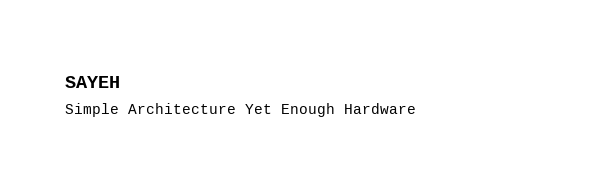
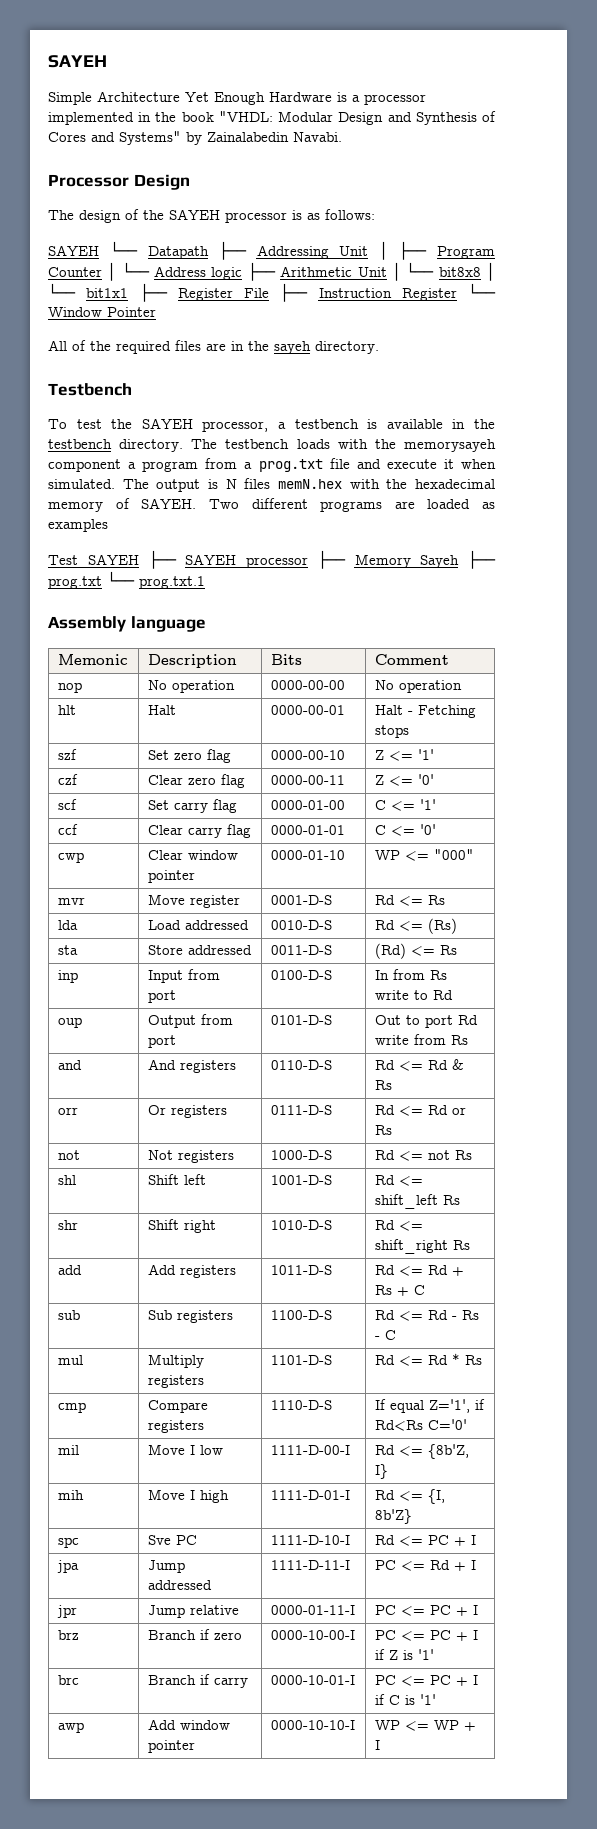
(416, 108) none -> [337,92,426,105] [48,111,497,125] [48,131,342,145] [48,174,190,190] [48,209,375,223] [48,241,495,260] [48,262,496,281] [48,283,496,302] [48,307,156,317] [48,340,379,354] [48,383,132,396] [48,418,496,432] [48,439,497,452] [48,458,497,472] [48,478,496,492] [48,498,495,512] [48,519,108,532] [48,550,496,569] [48,571,205,589] [48,616,206,632] [57,654,128,665] [147,654,237,668] [270,654,302,665] [374,654,449,665] [57,682,82,693] [147,680,235,693] [270,680,345,690] [374,680,462,693] [57,705,76,715] [147,705,176,715] [270,705,345,715] [374,705,476,718] [374,725,409,738] [57,749,77,760] [147,749,231,763] [270,750,345,760] [374,749,434,761] [57,774,78,785] [147,774,245,788] [270,775,345,785] [374,774,434,786] [57,799,77,810] [147,799,237,813] [270,800,345,810] [374,799,436,811] [57,824,78,835] [147,824,251,838] [270,825,345,835] [374,824,436,836] [57,852,84,863] [147,850,238,860] [147,870,195,883] [270,850,345,860] [374,849,474,861] [57,897,85,905] [147,894,240,908] [270,895,332,905] [374,895,445,906] [57,920,78,930] [147,920,249,930] [270,920,332,930] [374,918,457,934] [57,945,78,955] [147,945,252,955] [270,945,332,955] [374,943,457,959] [57,970,78,983] [147,969,220,983] [147,990,176,1003] [270,970,332,980] [374,969,447,980] [374,990,453,1000] [57,1017,82,1028] [147,1014,233,1028] [147,1035,176,1048] [270,1015,332,1025] [374,1015,478,1028] [374,1034,468,1045] [57,1060,82,1070] [147,1059,236,1073] [270,1060,332,1070] [374,1059,464,1071] [374,1080,392,1090] [57,1107,78,1115] [147,1105,227,1118] [270,1105,332,1115] [374,1105,466,1116] [374,1125,392,1135] [57,1150,80,1160] [147,1150,234,1163] [270,1150,332,1160] [374,1150,472,1161] [57,1175,76,1185] [147,1174,206,1185] [270,1175,332,1185] [374,1175,423,1186] [374,1194,460,1209] [57,1220,78,1230] [147,1219,216,1233] [270,1220,332,1230] [374,1220,423,1231] [374,1239,470,1254] [57,1265,82,1275] [147,1264,236,1278] [270,1265,332,1275] [374,1265,464,1276] [374,1285,425,1296] [57,1310,80,1320] [147,1310,233,1323] [270,1310,332,1320] [374,1310,479,1321] [374,1330,396,1340] [57,1355,83,1365] [147,1354,204,1368] [147,1375,204,1388] [270,1355,332,1365] [374,1353,482,1366] [57,1402,86,1413] [147,1400,208,1413] [147,1420,204,1433] [270,1400,332,1410] [374,1399,485,1413] [374,1419,467,1431] [57,1445,79,1455] [147,1444,223,1455] [270,1445,350,1455] [374,1444,469,1459] [374,1464,388,1479] [57,1490,84,1500] [147,1489,229,1503] [270,1490,350,1500] [374,1489,445,1504] [374,1509,412,1524] [57,1537,79,1548] [147,1535,197,1545] [270,1535,350,1545] [374,1535,476,1546] [56,1560,79,1573] [147,1560,185,1573] [147,1580,212,1590] [270,1560,350,1570] [374,1560,476,1571] [56,1605,77,1618] [147,1605,239,1618] [270,1605,355,1615] [374,1605,478,1616] [57,1630,79,1640] [147,1629,242,1640] [270,1630,355,1640] [374,1630,478,1641] [374,1649,434,1660] [57,1675,79,1685] [147,1674,248,1688] [270,1675,355,1685] [374,1675,478,1686] [374,1694,436,1705] [57,1722,84,1733] [147,1719,230,1730] [147,1740,195,1753] [270,1720,355,1730] [374,1720,476,1731] [374,1740,380,1750] is a processor implemented in the book "VHDL: Modular Design and Synthesis of Cores and Systems" by Zainalabedin Navabi. // Processor Design // The design of the SAYEH processor is as follows: // SAYEH └── Datapath ├── Addressing Unit │ ├── Program Counter │ └── Address logic ├── Arithmetic Unit │ └── bit8x8 │ └── bit1x1 ├── Register File ├── Instruction Register └── Window Pointer // All of the required files are in the sayeh directory. // Testbench // To test the SAYEH processor, a testbench is available in the testbench directory. The testbench loads with the memorysayeh component a program from a prog.txt file and execute it when simulated. The output is N files memN.hex with the hexadecimal memory of SAYEH. Two different programs are loaded as examples // Test SAYEH ├── SAYEH processor ├── Memory Sayeh ├── prog.txt └── prog.txt.1 // Assembly language // Memonic | Description | Bits | Comment // nop | No operation | 0000-00-00 | No operation // hlt | Halt | 0000-00-01 | Halt - Fetching stops // szf | Set zero flag | 0000-00-10 | Z <= '1' // czf | Clear zero flag | 0000-00-11 | Z <= '0' // scf | Set carry flag | 0000-01-00 | C <= '1' // ccf | Clear carry flag | 0000-01-01 | C <= '0' // cwp | Clear window pointer | 0000-01-10 | WP <= "000" // mvr | Move register | 0001-D-S | Rd <= Rs // lda | Load addressed | 0010-D-S | Rd <= (Rs) // sta | Store addressed | 0011-D-S | (Rd) <= Rs // inp | Input from port | 0100-D-S | In from Rs write to Rd // oup | Output from port | 0101-D-S | Out to port Rd write from Rs // and | And registers | 0110-D-S | Rd <= Rd & Rs // orr | Or registers | 0111-D-S | Rd <= Rd or Rs // not | Not registers | 1000-D-S | Rd <= not Rs // shl | Shift left | 1001-D-S | Rd <= shift_left Rs // shr | Shift right | 1010-D-S | Rd <= shift_right Rs // add | Add registers | 1011-D-S | Rd <= Rd + Rs + C // sub | Sub registers | 1100-D-S | Rd <= Rd - Rs - C // mul | Multiply registers | 1101-D-S | Rd <= Rd * Rs // cmp | Compare registers | 1110-D-S | If equal Z='1', if Rd<Rs C='0' // mil | Move I low | 1111-D-00-I | Rd <= {8b'Z, I} // mih | Move I high | 1111-D-01-I | Rd <= {I, 8b'Z} // spc | Sve PC | 1111-D-10-I | Rd <= PC + I // jpa | Jump addressed | 1111-D-11-I | PC <= Rd + I // jpr | Jump relative | 0000-01-11-I | PC <= PC + I // brz | Branch if zero | 0000-10-00-I | PC <= PC + I if Z is '1' // brc | Branch if carry | 0000-10-01-I | PC <= PC + I if C is '1' // awp | Add window pointer | 0000-10-10-I | WP <= WP + I

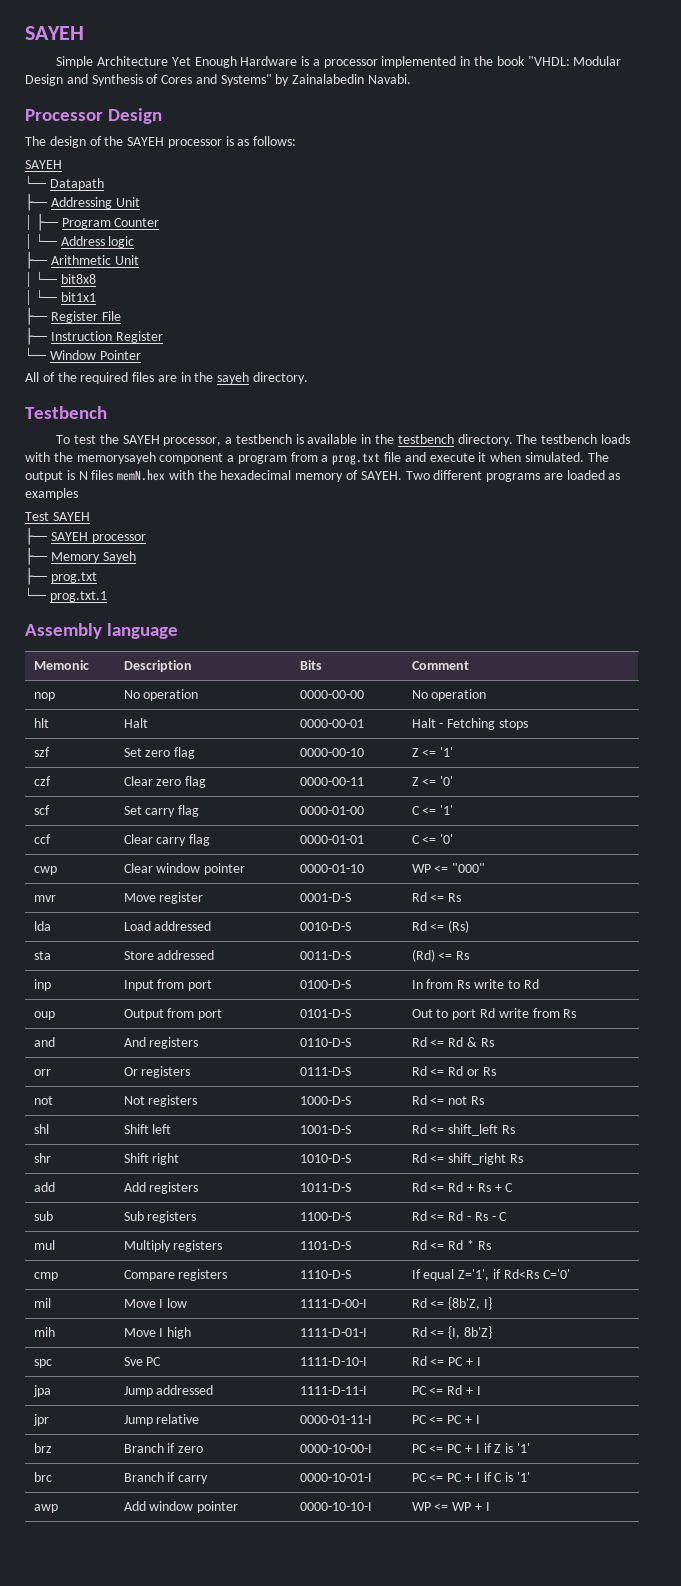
(99, 250) none -> (62, 164) //
(209, 252) none -> (104, 184) //
(369, 251) none -> (140, 202) //
(102, 272) none -> (160, 222) //
(243, 273) none -> (135, 242) //
(387, 272) none -> (139, 260) //
(481, 272) none -> (96, 279) //
(129, 293) none -> (96, 297) //
(269, 293) none -> (121, 316) //
(457, 294) none -> (163, 337) //
(139, 559) none -> (90, 516) //
(308, 562) none -> (146, 538) //
(460, 561) none -> (136, 557) //
(102, 582) none -> (97, 577) //

